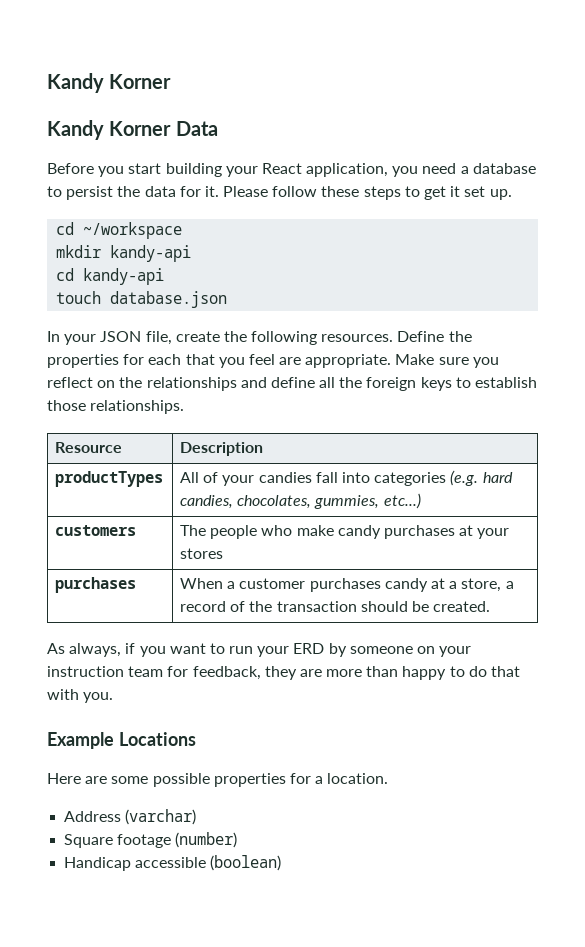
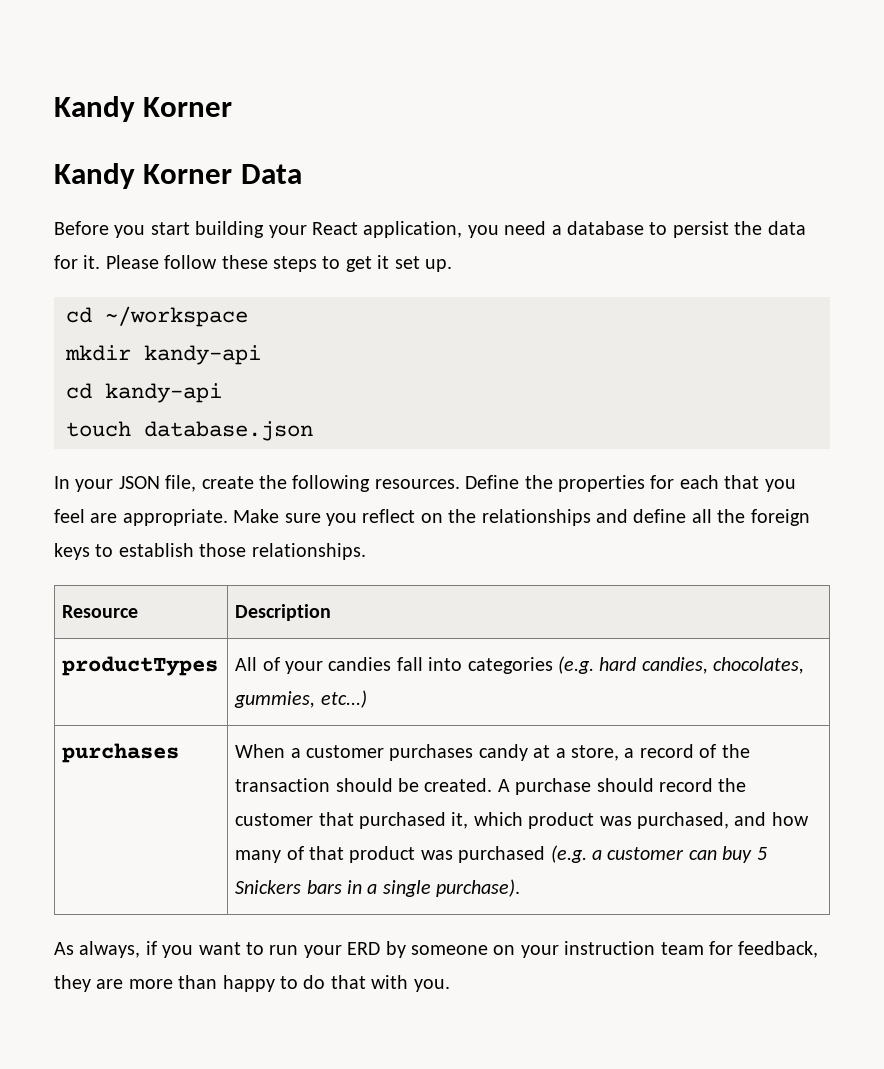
[55,525,137,536] [180,525,510,539] [180,548,224,559] // customers | The people who make candy purchases at your stores -> (367, 699) none
(491, 606) none -> [497,778,747,795] [235,812,809,829] [235,845,767,863] [235,879,521,897] A purchase should record the customer that purchased it, which product was purchased, and how many of that product was purchased (e.g. a customer can buy 5 Snickers bars in a single purchase).
[47,732,196,749] [47,773,389,787] [64,809,197,825] [64,832,238,848] [64,855,282,871] // Example Locations // Here are some possible properties for a location. // Address (varchar) // Square footage (number) // Handicap accessible (boolean) -> (450, 985) none

